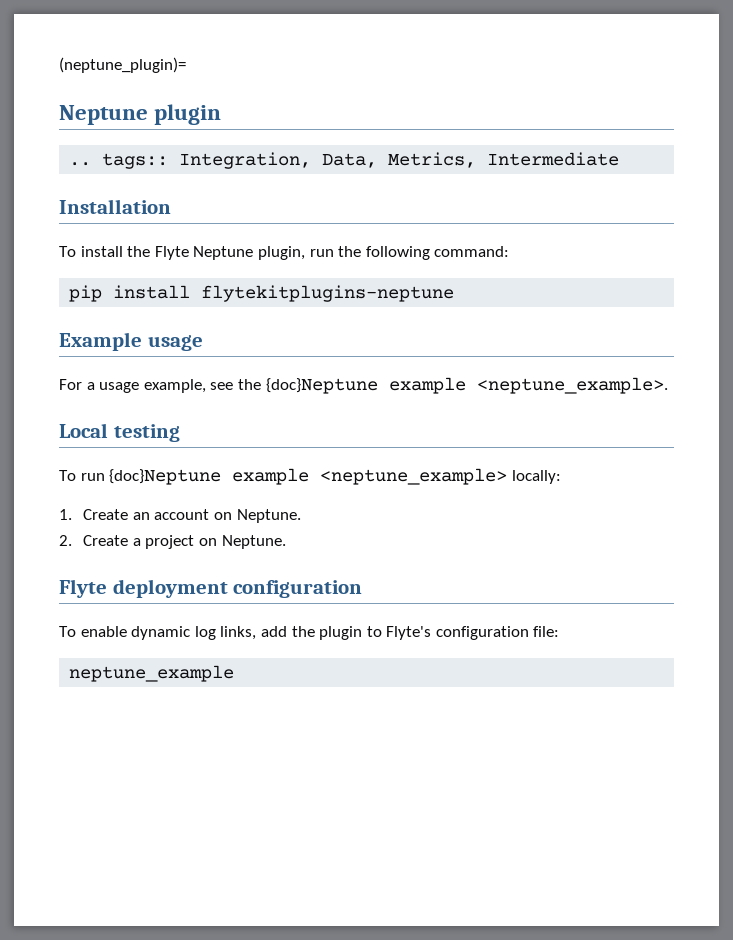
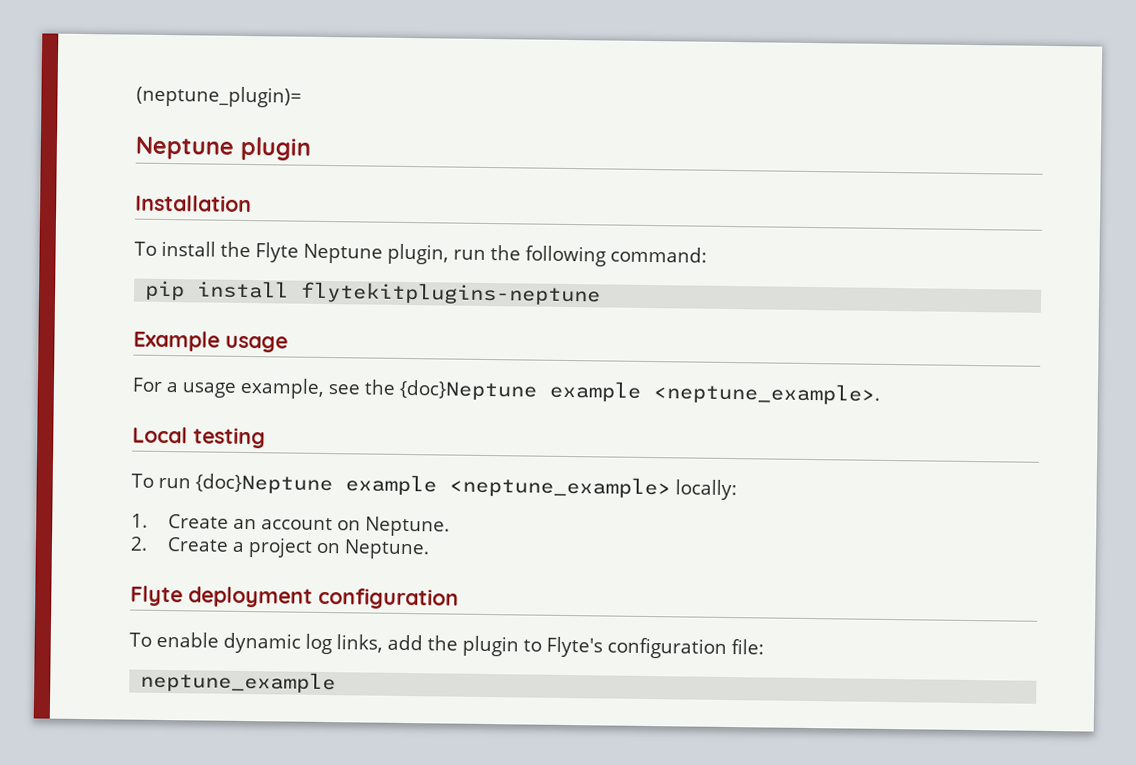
[69,152,620,169] // .. tags:: Integration, Data, Metrics, Intermediate -> (312, 148) none

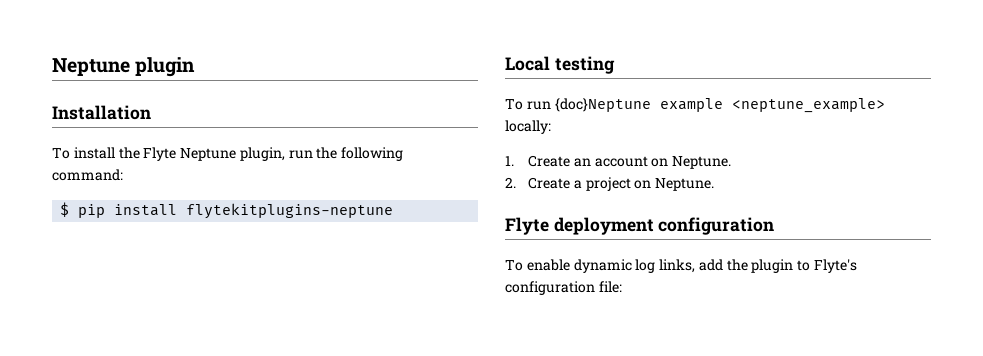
[136,85,302,108] (neptune_plugin)= // -> (52, 67) none
(707, 254) none -> [60,202,70,217] $
[133,330,288,353] [132,377,880,405] // Example usage // For a usage example, see the {doc}Neptune example <neptune_example>. -> (394, 211) none
[140,670,337,694] // neptune_example -> (622, 287) none

